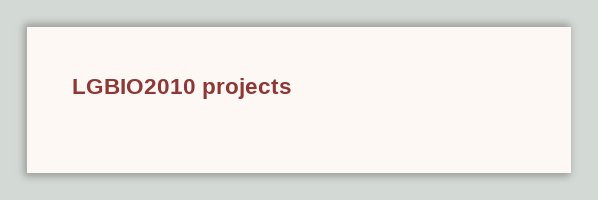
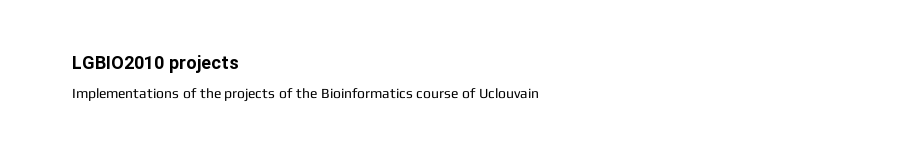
(293, 88) none -> [72,88,540,102] // Implementations of the projects of the Bioinformatics course of Uclouvain

